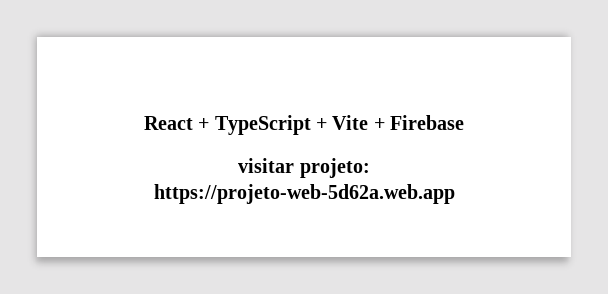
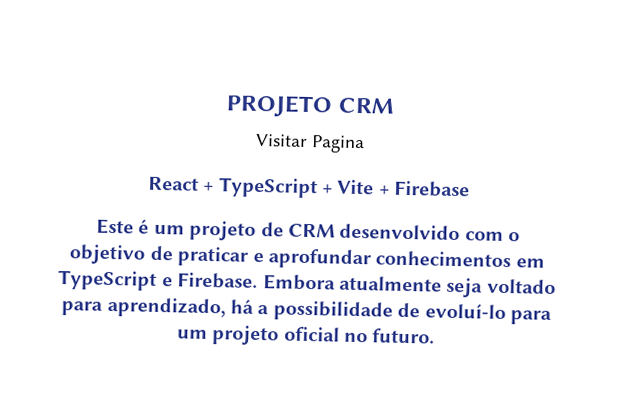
(143, 123) none -> [226,94,394,118] [255,133,365,154] PROJETO CRM // Visitar Pagina //
[238,158,370,178] [153,184,455,204] visitar projeto: https://projeto-web-5d62a.web.app -> [95,218,521,242] [69,244,545,270] [58,269,556,298] [61,296,552,325] [176,325,436,346] Este é um projeto de CRM desenvolvido com o objetivo de praticar e aprofundar conhecimentos em TypeScript e Firebase. Embora atualmente seja voltado para aprendizado, há a possibilidade de evoluí-lo para um projeto oficial no futuro.

